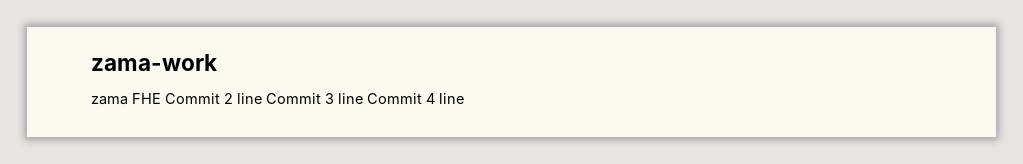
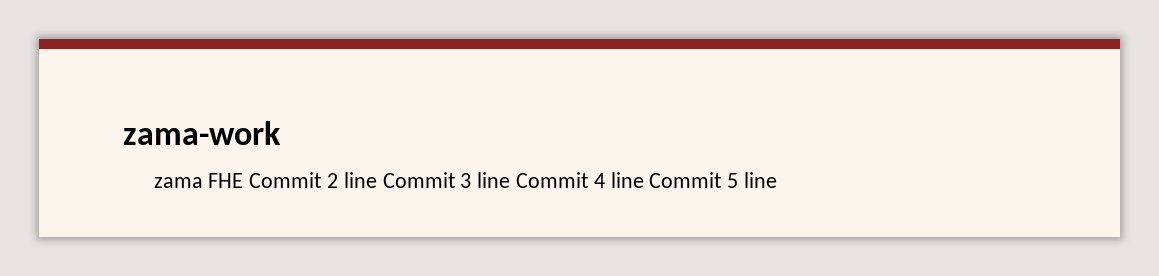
(464, 98) none -> [649,172,778,188] Commit 5 line

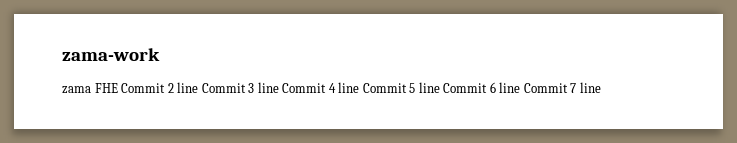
(778, 180) none -> [443,82,601,93] Commit 6 line Commit 7 line

